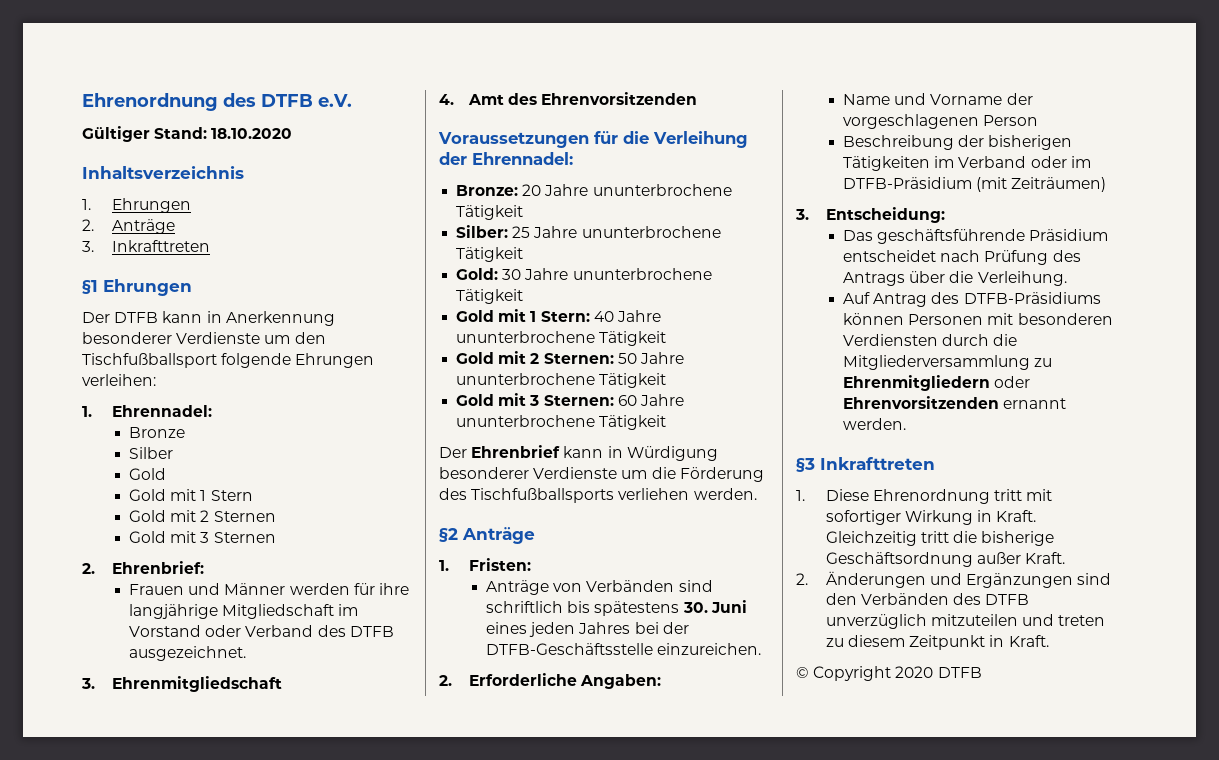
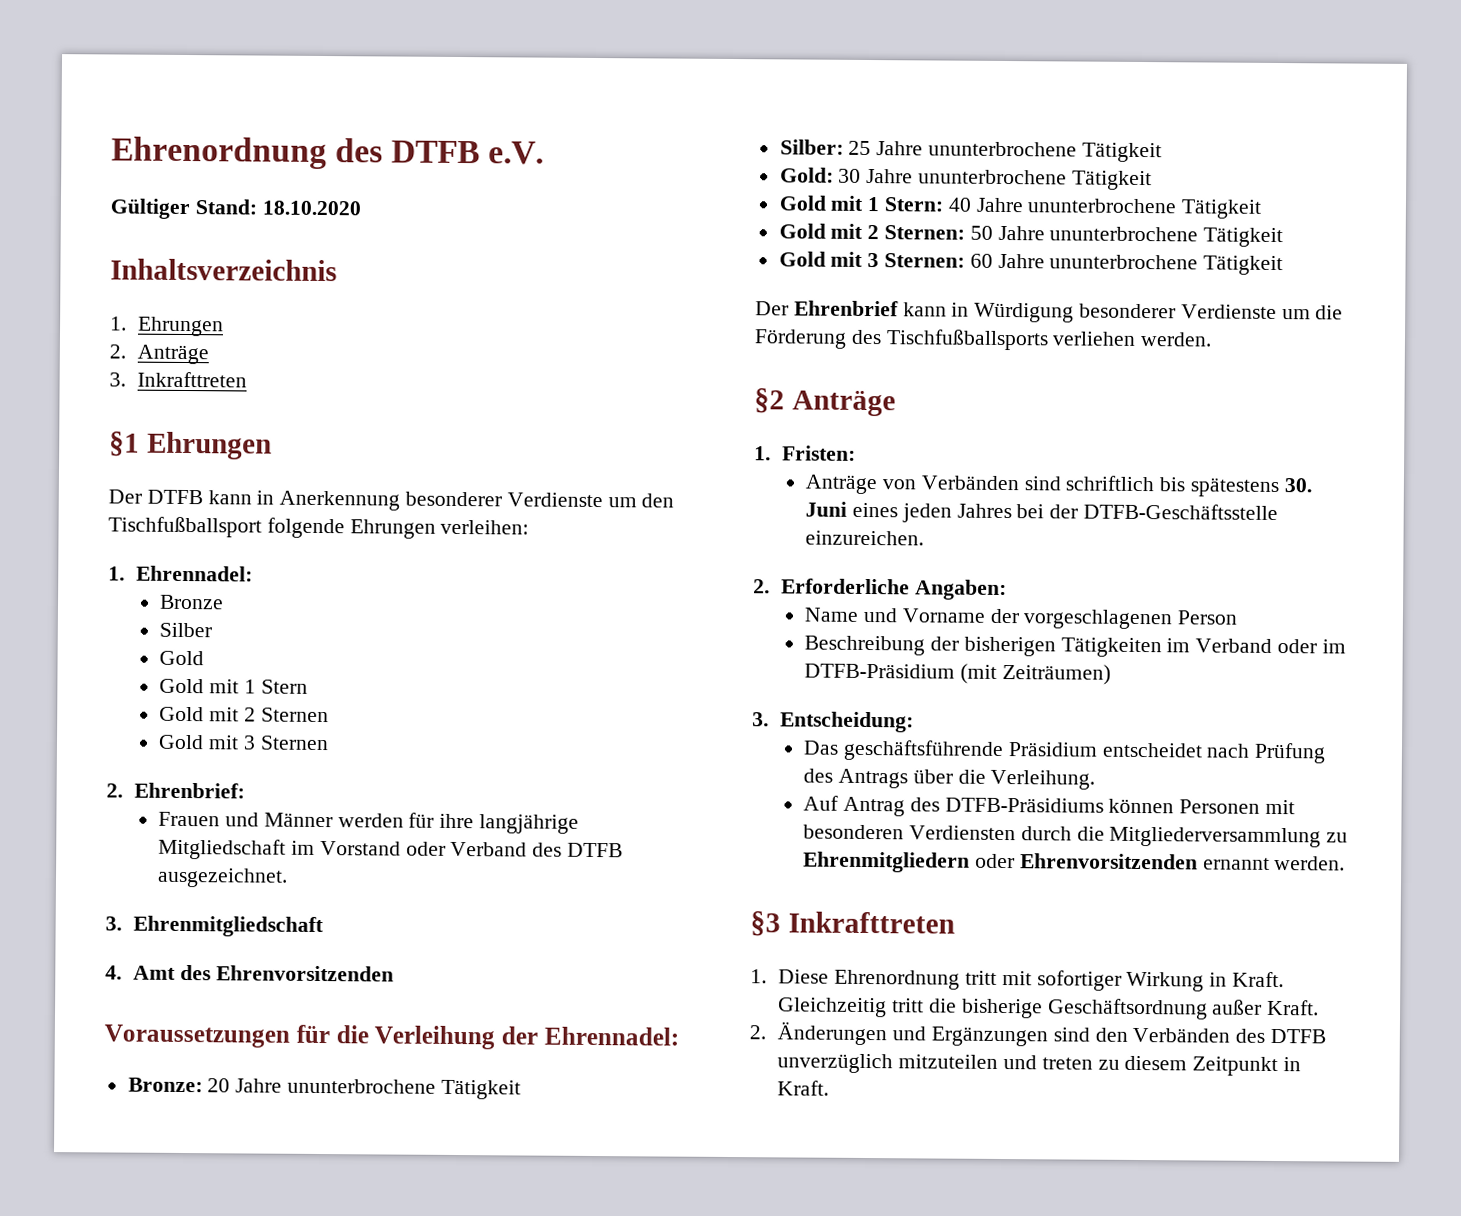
[796,666,982,681] // © Copyright 2020 DTFB -> (830, 1088) none

